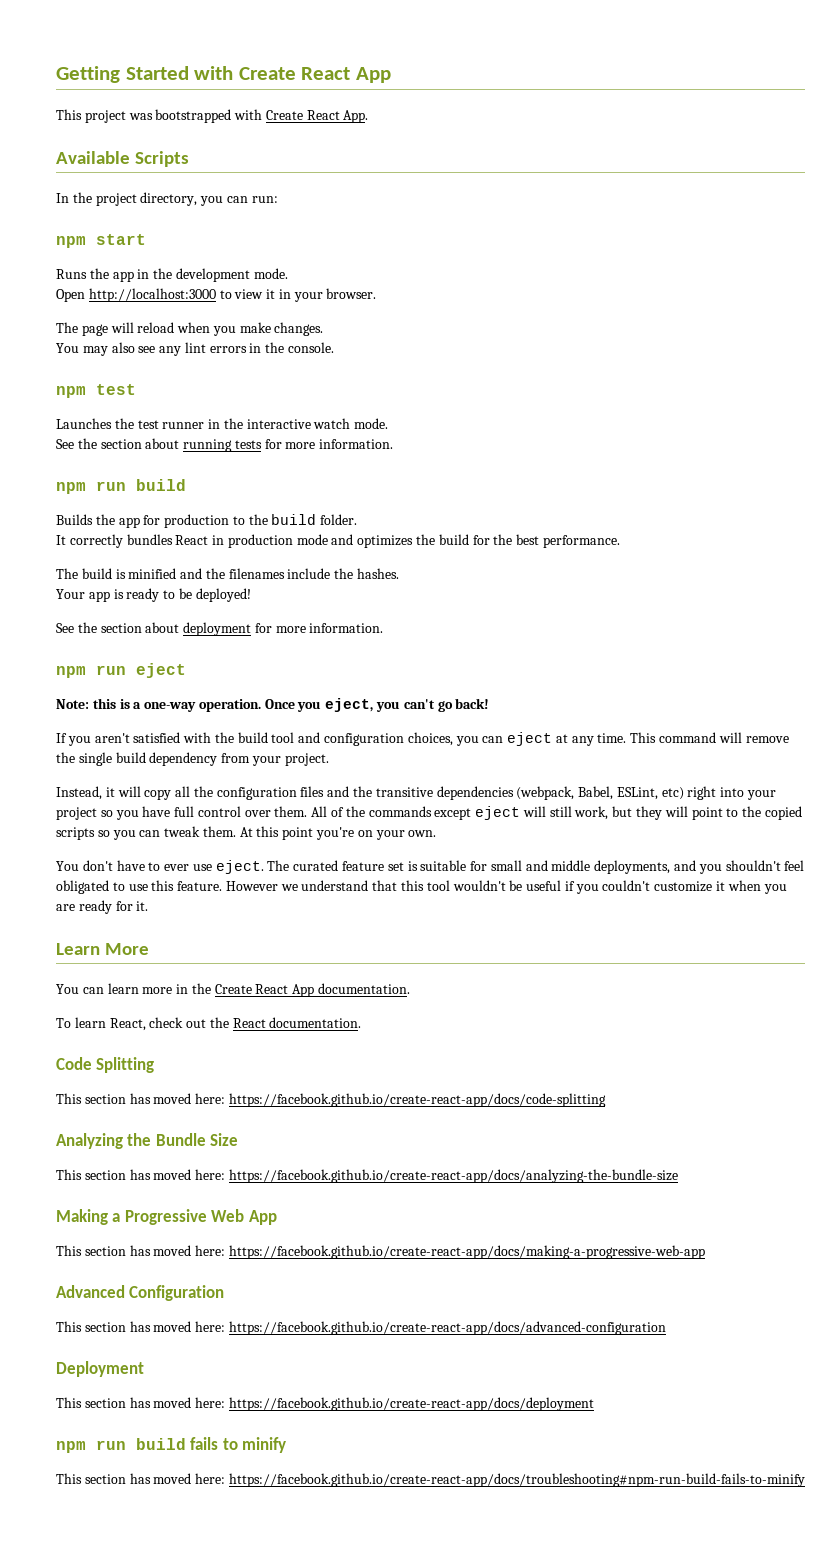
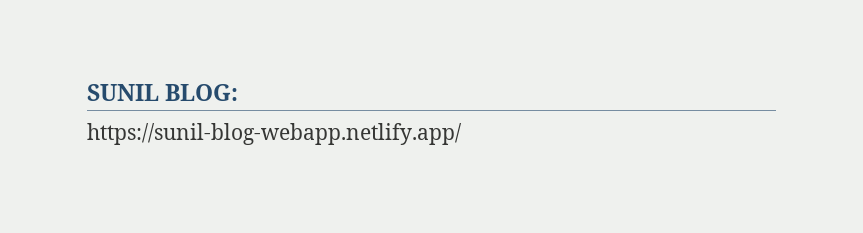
[56,66,391,83] [56,109,369,123] [56,151,189,167] [56,192,278,206] [56,234,146,248] [56,268,288,282] [56,288,377,302] [56,322,324,336] [56,342,335,356] [56,384,136,398] [56,418,389,429] [56,438,394,452] [56,479,186,494] [56,514,358,528] [56,534,620,548] [56,568,400,579] [56,588,251,602] [56,622,384,636] [56,663,186,678] [56,698,490,712] [56,732,789,746] [56,752,329,766] [56,786,777,800] [56,806,802,820] [56,826,437,840] [56,860,805,874] [56,880,787,894] [56,900,149,914] [56,943,149,955] [56,983,411,997] [56,1017,362,1031] [56,1057,155,1073] [56,1093,606,1107] [56,1133,239,1149] [56,1169,678,1183] [56,1209,277,1225] [56,1245,705,1259] [56,1285,225,1301] [56,1321,666,1335] [56,1361,144,1377] [56,1397,594,1411] [56,1437,287,1453] [56,1473,805,1487] Getting Started with Create React App // This project was bootstrapped with Create React App. // Available Scripts // In the project directory, you can run: // npm start // Runs the app in the development mode. // Open http://localhost:3000 to view it in your browser. // The page will reload when you make changes. // You may also see any lint errors in the console. // npm test // Launches the test runner in the interactive watch mode. // See the section about running tests for more information. // npm run build // Builds the app for production to the build folder. // It correctly bundles React in production mode and optimizes the build for the best performance. // The build is minified and the filenames include the hashes. // Your app is ready to be deployed! // See the section about deployment for more information. // npm run eject // Note: this is a one-way operation. Once you eject, you can't go back! // If you aren't satisfied with the build tool and configuration choices, you can eject at any time. This command will remove the single build dependency from your project. // Instead, it will copy all the configuration files and the transitive dependencies (webpack, Babel, ESLint, etc) right into your project so you have full control over them. All of the commands except eject will still work, but they will point to the copied scripts so you can tweak them. At this point you're on your own. // You don't have to ever use eject. The curated feature set is suitable for small and middle deployments, and you shouldn't feel obligated to use this feature. However we understand that this tool wouldn't be useful if you couldn't customize it when you are ready for it. // Learn More // You can learn more in the Create React App documentation. // To learn React, check out the React documentation. // Code Splitting // This section has moved here: https://facebook.github.io/create-react-app/docs/code-splitting // Analyzing the Bundle Size // This section has moved here: https://facebook.github.io/create-react-app/docs/analyzing-the-bundle-size // Making a Progressive Web App // This section has moved here: https://facebook.github.io/create-react-app/docs/making-a-progressive-web-app // Advanced Configuration // This section has moved here: https://facebook.github.io/create-react-app/docs/advanced-configuration // Deployment // This section has moved here: https://facebook.github.io/create-react-app/docs/deployment // npm run build fails to minify // This section has moved here: https://facebook.github.io/create-react-app/docs/troubleshooting#npm-run-build-fails-to-minify -> [87,84,239,101] [87,123,462,145] SUNIL BLOG: // https://sunil-blog-webapp.netlify.app/

